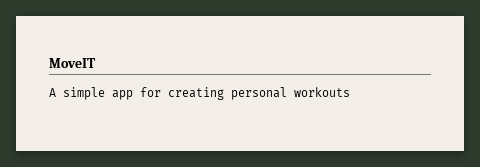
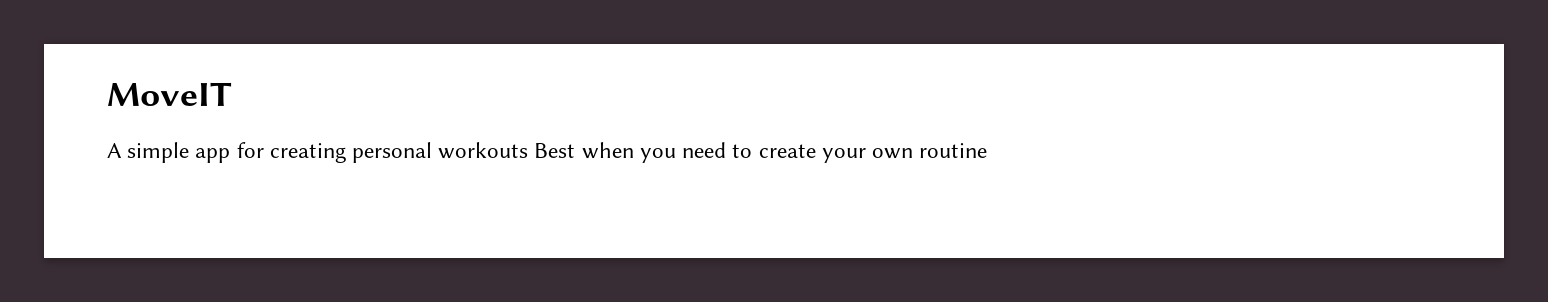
(350, 92) none -> [534,142,988,163] Best when you need to create your own routine

